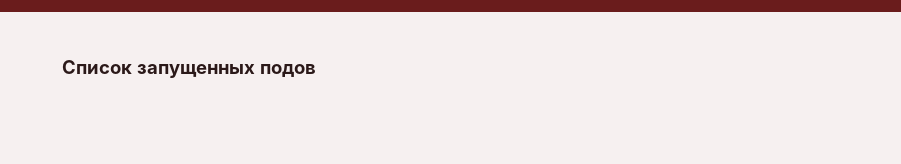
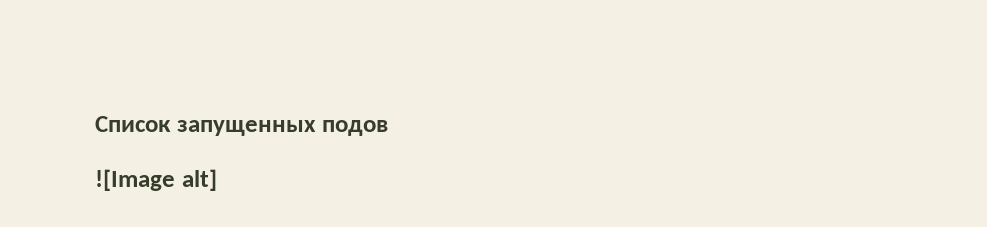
(316, 70) none -> [95,169,217,191] // ![Image alt]

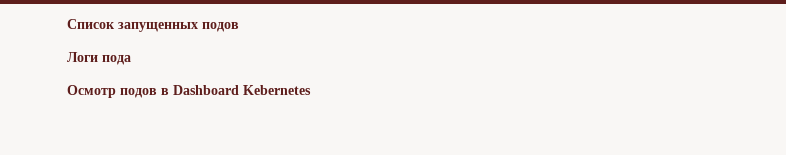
[95,169,217,191] ![Image alt] -> [67,52,131,65] [67,85,311,98] Логи пода // Осмотр подов в Dashboard Kebernetes

